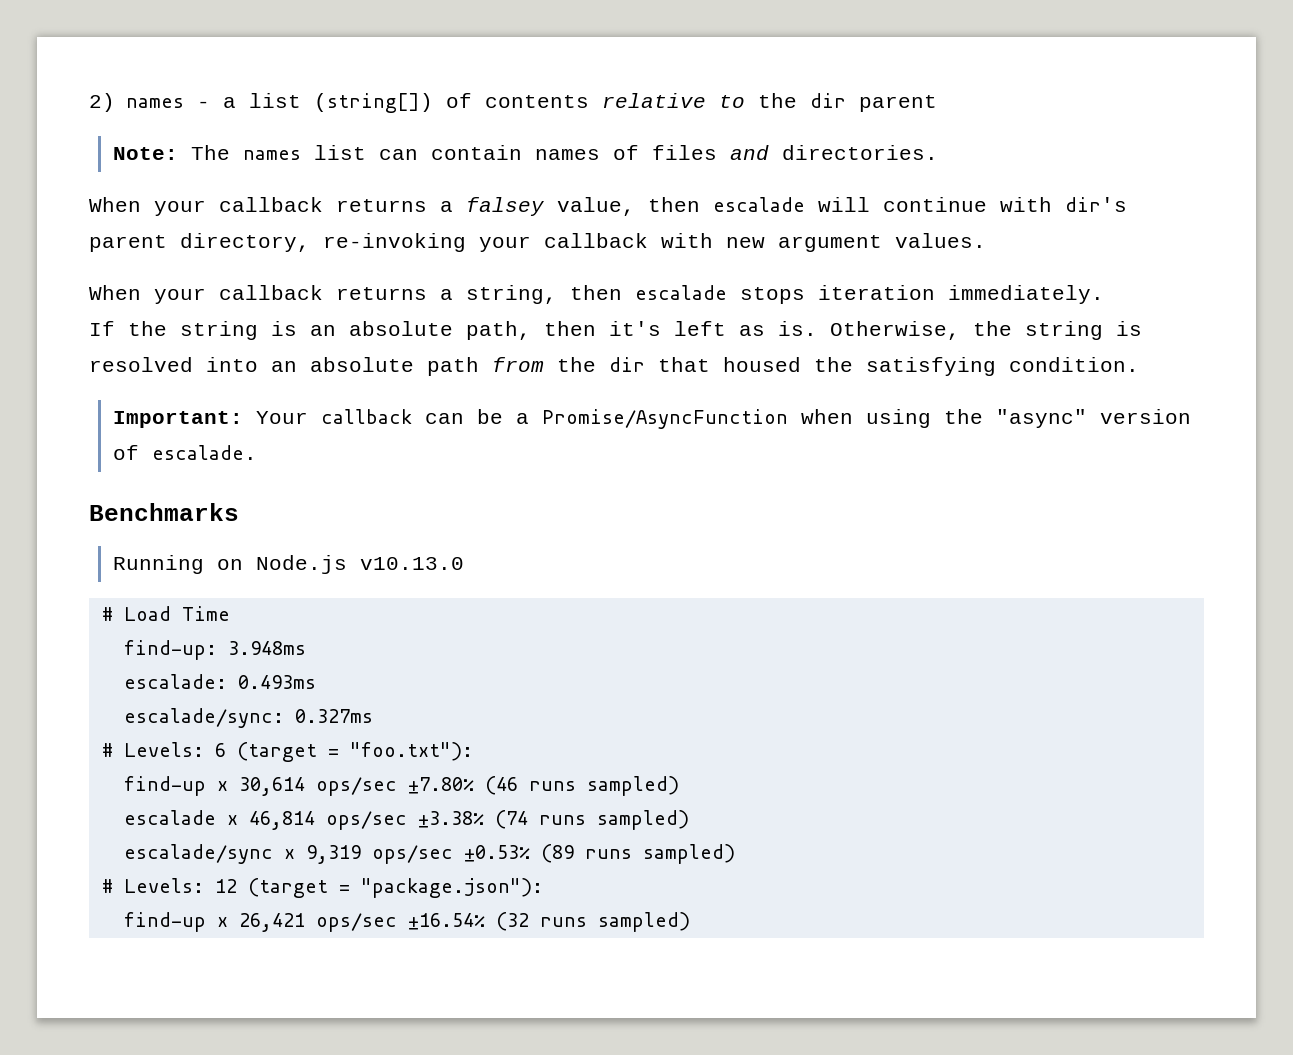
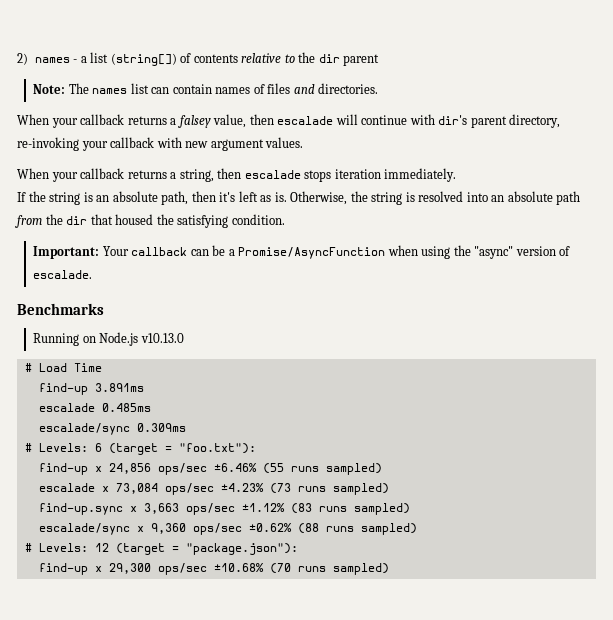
[123,640,306,660] [123,674,316,689] [123,708,373,728] find-up: 3.948ms // escalade: 0.493ms // escalade/sync: 0.327ms -> [38,383,144,395] [38,403,151,412] [38,423,186,435] find-up 3.891ms // escalade 0.485ms // escalade/sync 0.309ms
[238,776,518,796] 30,614 ops/sec ±7.80% (46 -> [108,463,284,475] 24,856 ops/sec ±6.46% (55
[248,810,528,830] 46,814 ops/sec ±3.38% (74 -> [115,483,389,495] [38,503,312,515] 73,084 ops/sec ±4.23% (73 runs sampled) // find-up.sync x 3,663 ops/sec ±1.12% (83
[305,844,574,864] 9,319 ops/sec ±0.53% (89 -> [150,523,319,535] 9,360 ops/sec ±0.62% (88
[238,912,529,932] 26,421 ops/sec ±16.54% (32 -> [108,563,291,575] 29,300 ops/sec ±10.68% (70

